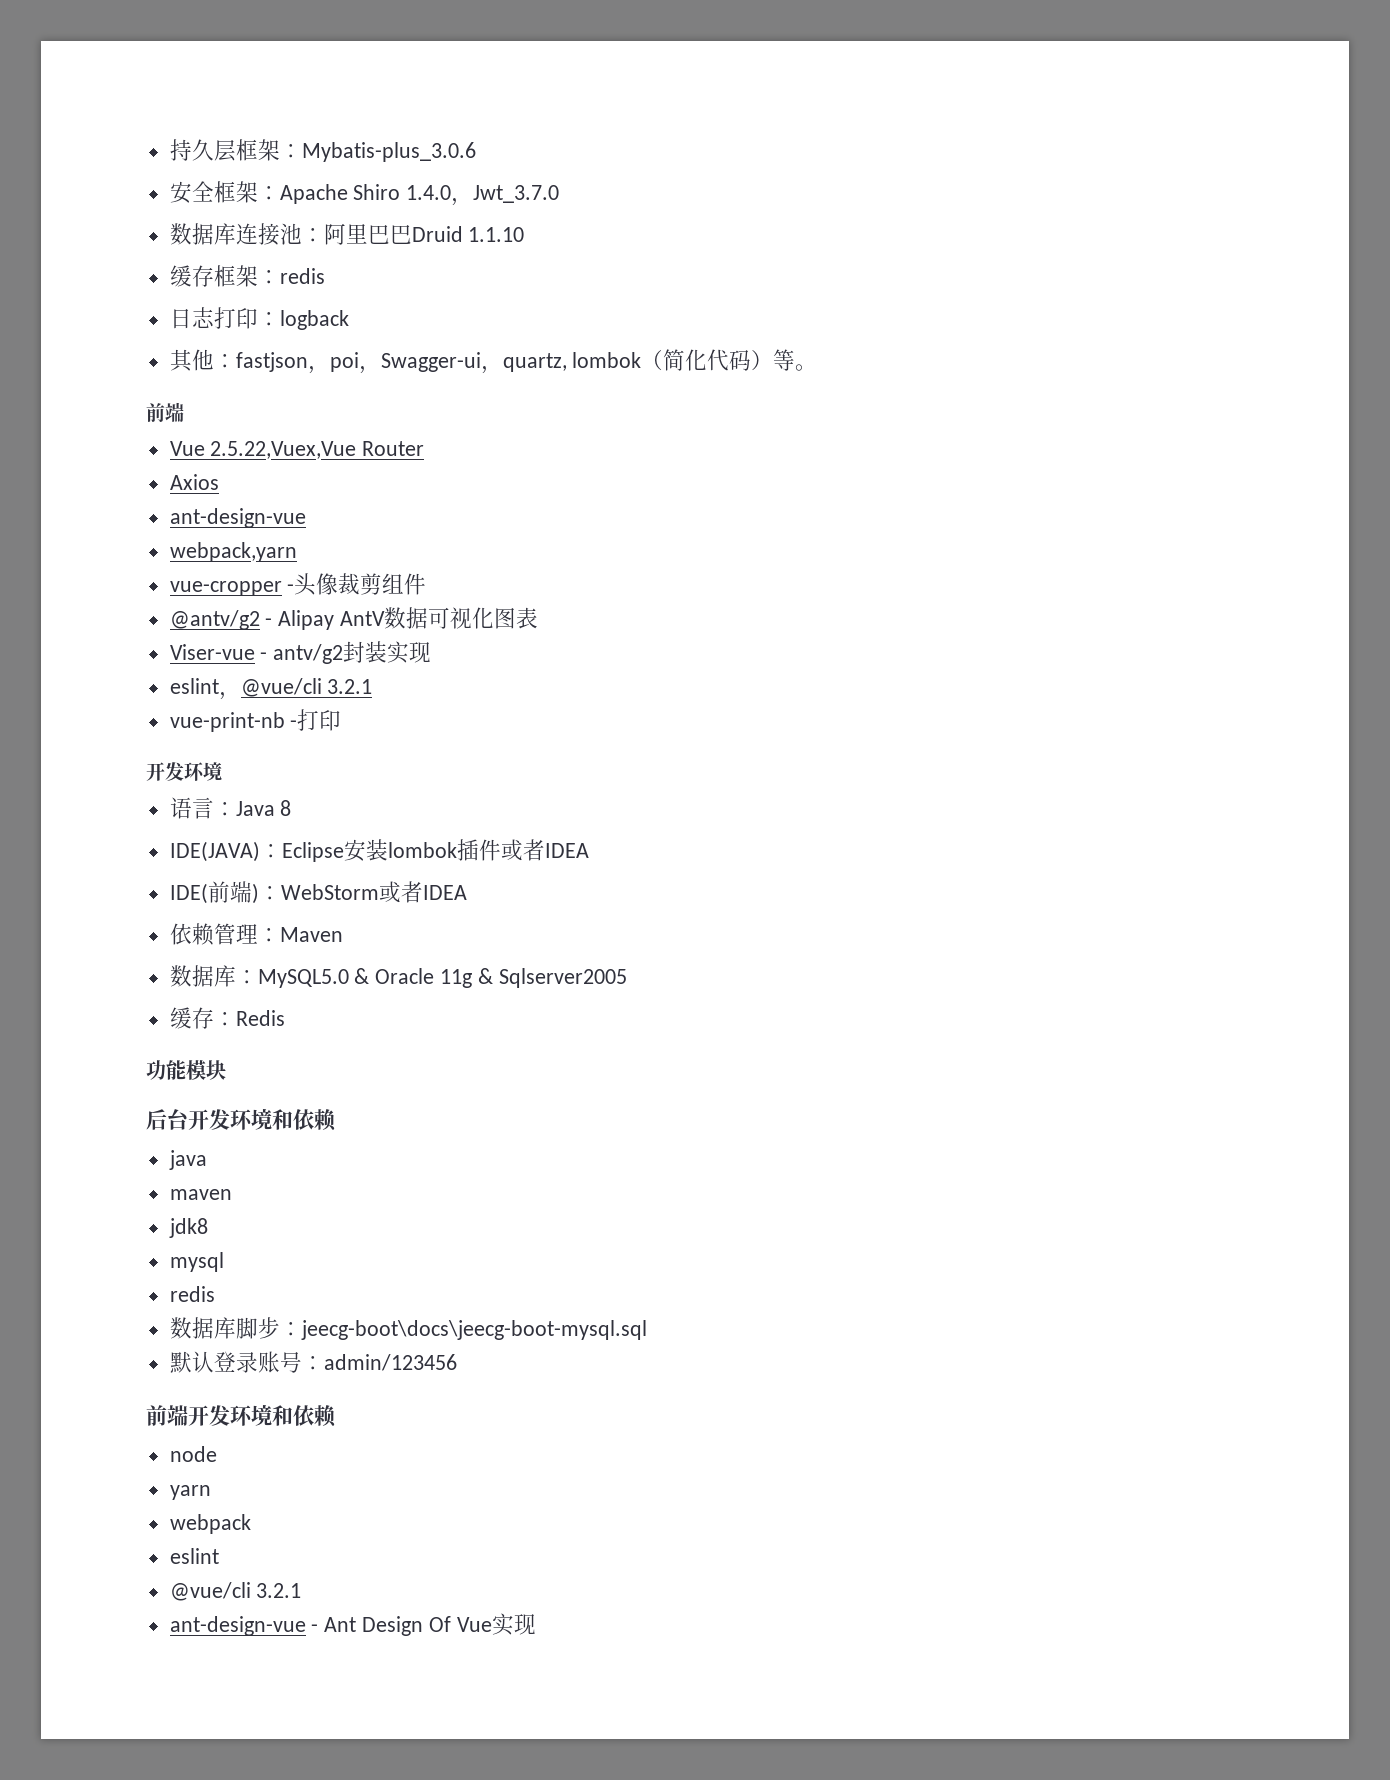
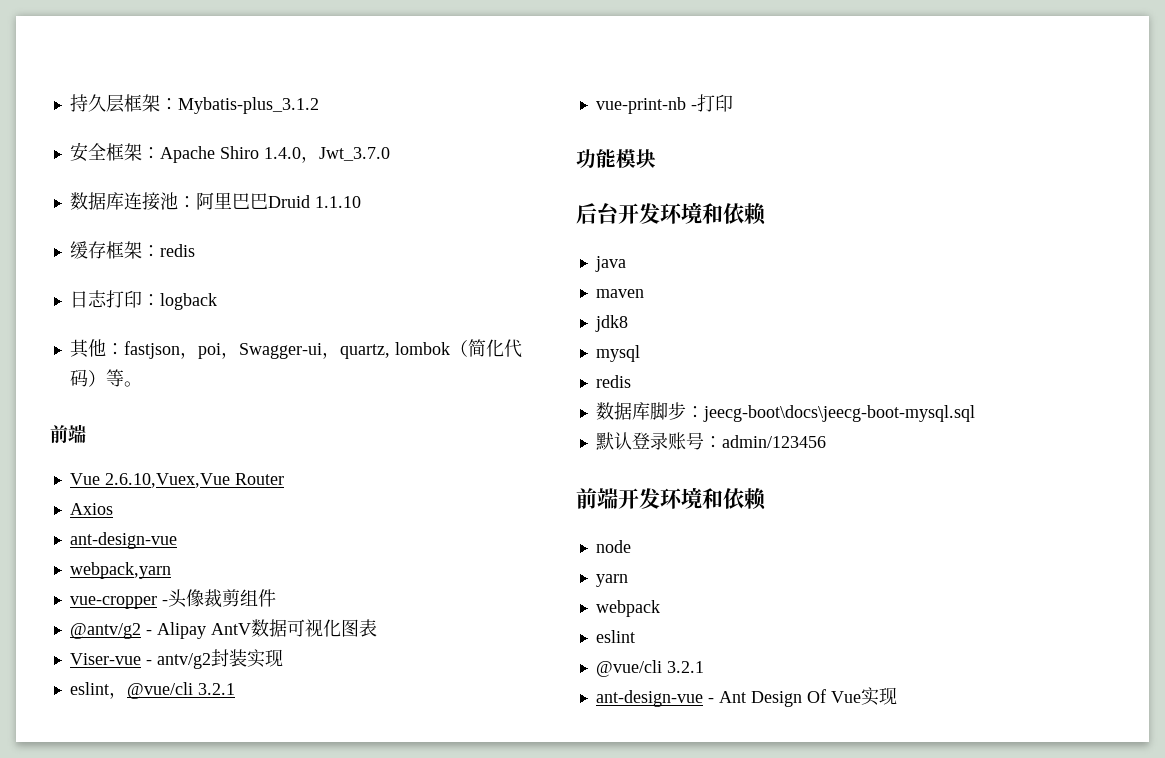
[301,142,476,162] Mybatis-plus_3.0.6 -> [177,97,319,114] Mybatis-plus_3.1.2
[210,441,357,459] 2.5.22,Vuex,Vue -> [104,473,230,488] 2.6.10,Vuex,Vue
[146,762,222,781] [169,797,292,819] [169,839,589,862] [169,881,467,904] [169,923,343,946] [169,965,627,988] [169,1007,285,1029] // 开发环境 // 语言：Java 8 // IDE(JAVA)：Eclipse安装lombok插件或者IDEA // IDE(前端)：WebStorm或者IDEA // 依赖管理：Maven // 数据库：MySQL5.0 & Oracle 11g & Sqlserver2005 // 缓存：Redis -> (733, 103) none

